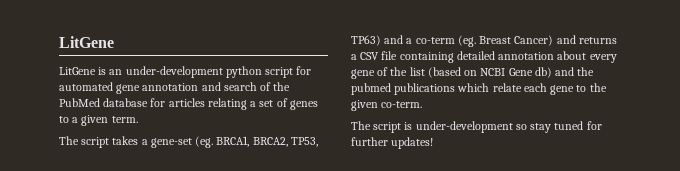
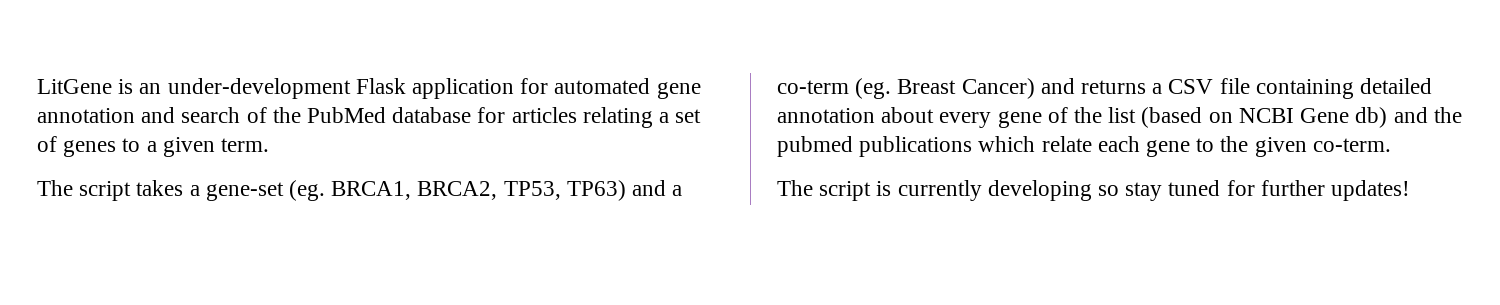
[59,36,114,48] [59,67,96,75] LitGene // LitGene -> [37,79,112,94] LitGene
[225,66,294,78] python script -> [355,78,515,99] Flask application
[415,121,513,133] under-development -> [897,180,1092,201] currently developing

